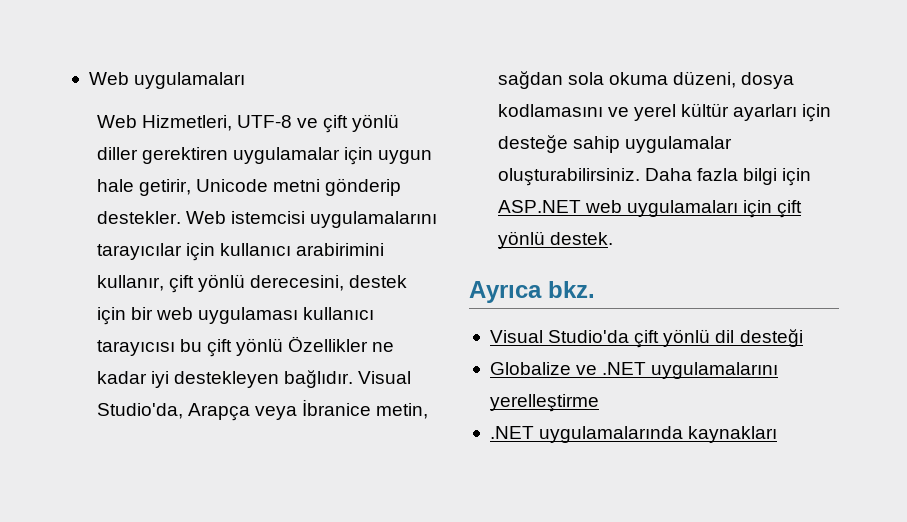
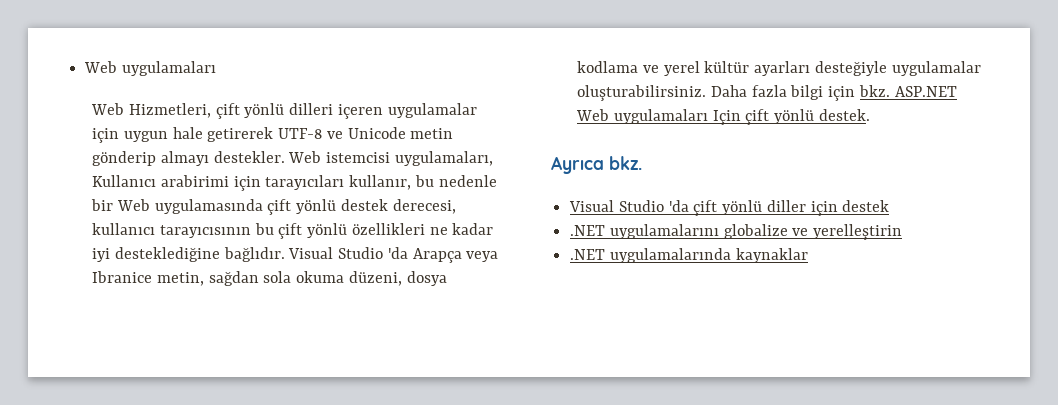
[236,114,400,133] [96,147,433,165] [96,178,402,196] [96,211,438,228] [96,243,385,261] [96,274,408,293] [96,307,375,325] [96,340,175,356] UTF-8 ve çift yönlü diller gerektiren uygulamalar için uygun hale getirir, Unicode metni gönderip destekler. Web istemcisi uygulamalarını tarayıcılar için kullanıcı arabirimini kullanır, çift yönlü derecesini, destek için bir web uygulaması kullanıcı tarayıcısı -> [215,103,477,119] [92,127,454,143] [92,151,493,166] [92,175,497,191] [91,199,456,215] [92,223,251,238] çift yönlü dilleri içeren uygulamalar için uygun hale getirerek UTF-8 ve Unicode metin gönderip almayı destekler. Web istemcisi uygulamaları, Kullanıcı arabirimi için tarayıcıları kullanır, bu nedenle bir Web uygulamasında çift yönlü destek derecesi, kullanıcı tarayıcısının
[288,336,369,352] Özellikler -> [351,223,425,235] özellikleri
[173,371,279,388] destekleyen -> [114,247,220,262] desteklediğine
[96,403,183,419] Studio'da, -> [338,247,408,259] Studio 'da
[302,399,372,416] İbranice -> [92,271,153,283] Ibranice
[497,104,603,117] kodlamasını -> [577,61,639,73] kodlama
[802,104,832,122] [497,135,620,153] için desteğe sahip -> [814,61,887,76] desteğiyle
[497,200,773,218] ASP.NET web uygulamaları için -> [858,85,957,97] [576,109,741,125] bkz. ASP.NET Web uygulamaları Için
[548,329,803,348] [489,362,779,379] [489,394,599,412] Studio'da çift yönlü dil desteği // Globalize ve .NET uygulamalarını yerelleştirme -> [618,200,890,216] [570,224,903,240] Studio 'da çift yönlü diller için destek // .NET uygulamalarını globalize ve yerelleştirin
[688,426,778,443] kaynakları -> [735,248,808,263] kaynaklar

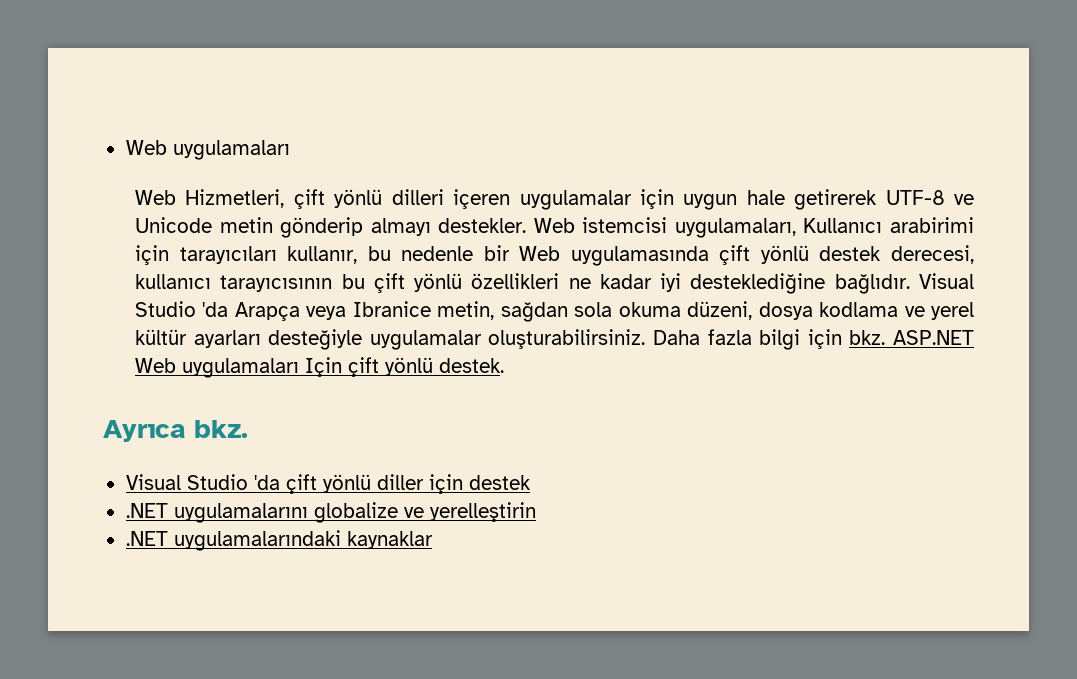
[609,248,731,263] uygulamalarında -> [173,530,341,551] uygulamalarındaki

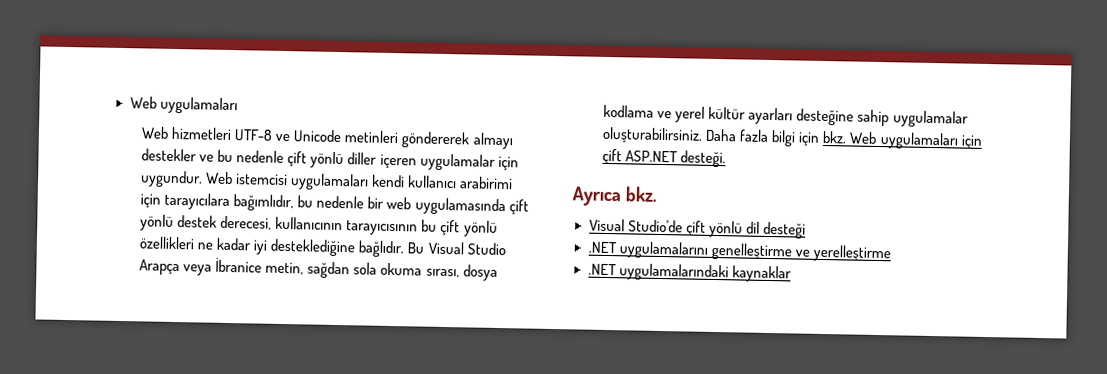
[185,189,444,209] Hizmetleri, çift yönlü dilleri -> [171,126,513,150] [141,148,378,169] hizmetleri UTF-8 ve Unicode metinleri göndererek almayı destekler ve bu nedenle çift yönlü diller
[683,189,974,210] [134,217,975,238] [134,245,358,265] uygun hale getirerek UTF-8 ve Unicode metin gönderip almayı destekler. Web istemcisi uygulamaları, Kullanıcı arabirimi için tarayıcıları kullanır, -> [140,170,514,191] [140,192,295,212] uygundur. Web istemcisi uygulamaları kendi kullanıcı arabirimi için tarayıcılara bağımlıdır,
[519,246,561,261] Web -> [386,196,412,210] web
[134,274,211,289] kullanıcı -> [275,216,344,231] kullanıcının
[919,273,974,289] [134,301,229,317] Visual Studio 'da -> [407,241,506,256] Bu Visual Studio
[352,301,431,317] Ibranice -> [215,257,263,273] İbranice
[687,301,753,320] düzeni, -> [425,268,460,278] sırası,
[268,329,363,350] desteğiyle -> [796,108,890,127] desteğine sahip
[893,330,974,345] [134,357,504,378] ASP.NET Web uygulamaları Için çift yönlü destek. -> [849,131,983,150] [602,148,727,168] Web uygulamaları için çift ASP.NET desteği.
[186,474,531,494] Studio 'da çift yönlü diller için destek -> [627,219,806,239] Studio'de çift yönlü dil desteği
[313,502,536,523] globalize ve yerelleştirin -> [710,242,891,263] genelleştirme ve yerelleştirme

